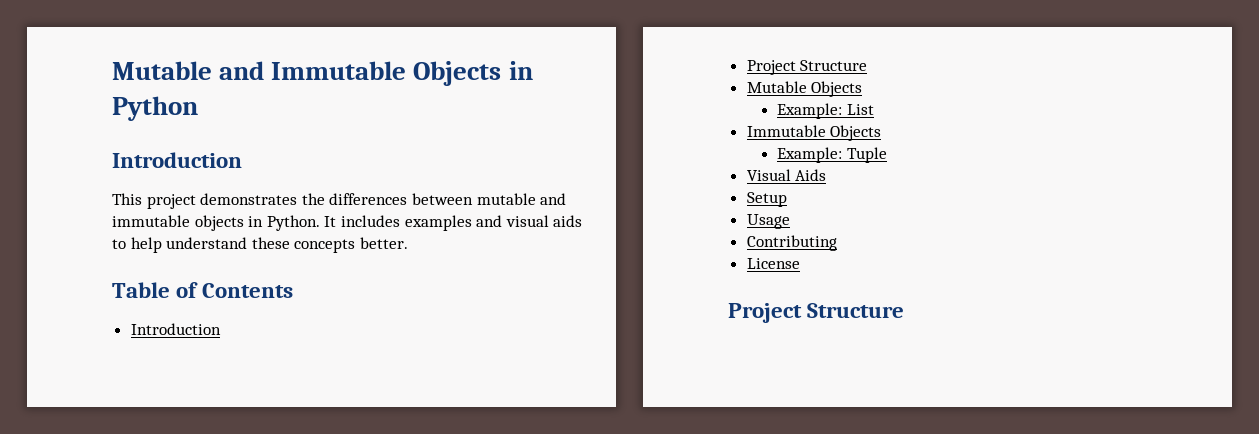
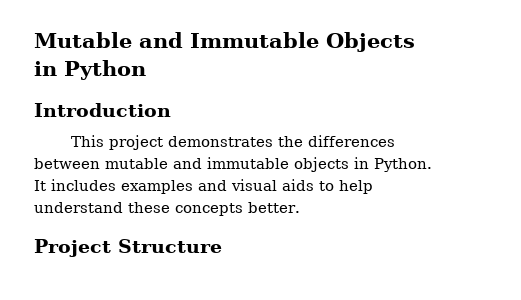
[112,282,294,298] [130,323,221,335] [746,60,868,75] [746,81,863,97] [776,103,874,119] [746,125,882,141] [776,147,887,163] [746,169,827,181] [746,192,787,207] [746,214,790,229] [746,235,837,251] [746,258,800,269] // Table of Contents // Introduction // Project Structure // Mutable Objects // Example: List // Immutable Objects // Example: Tuple // Visual Aids // Setup // Usage // Contributing // License -> (300, 207) none

